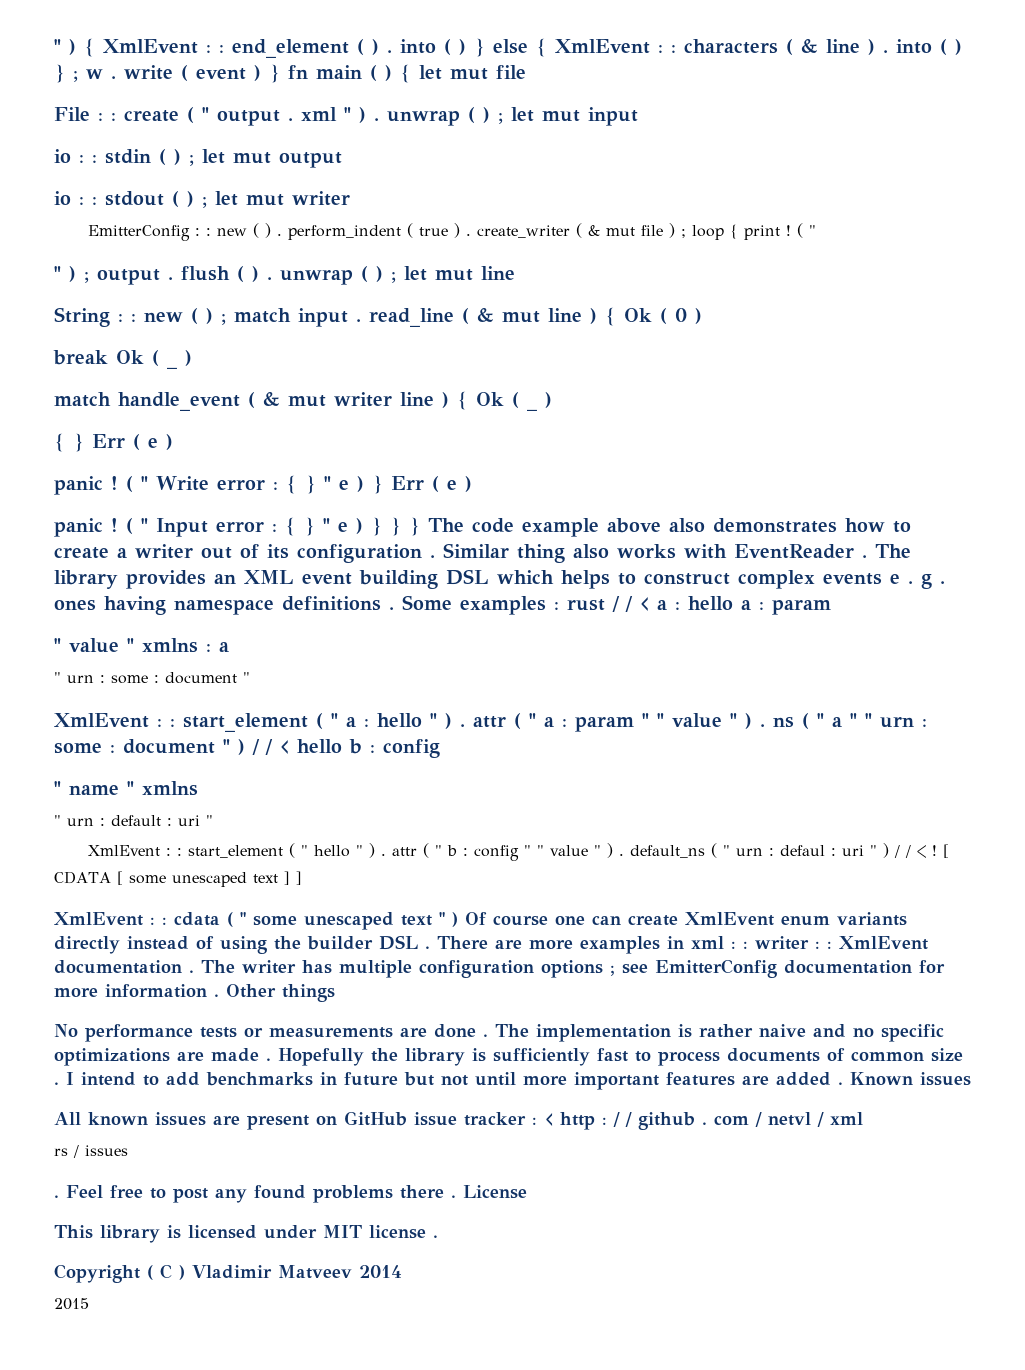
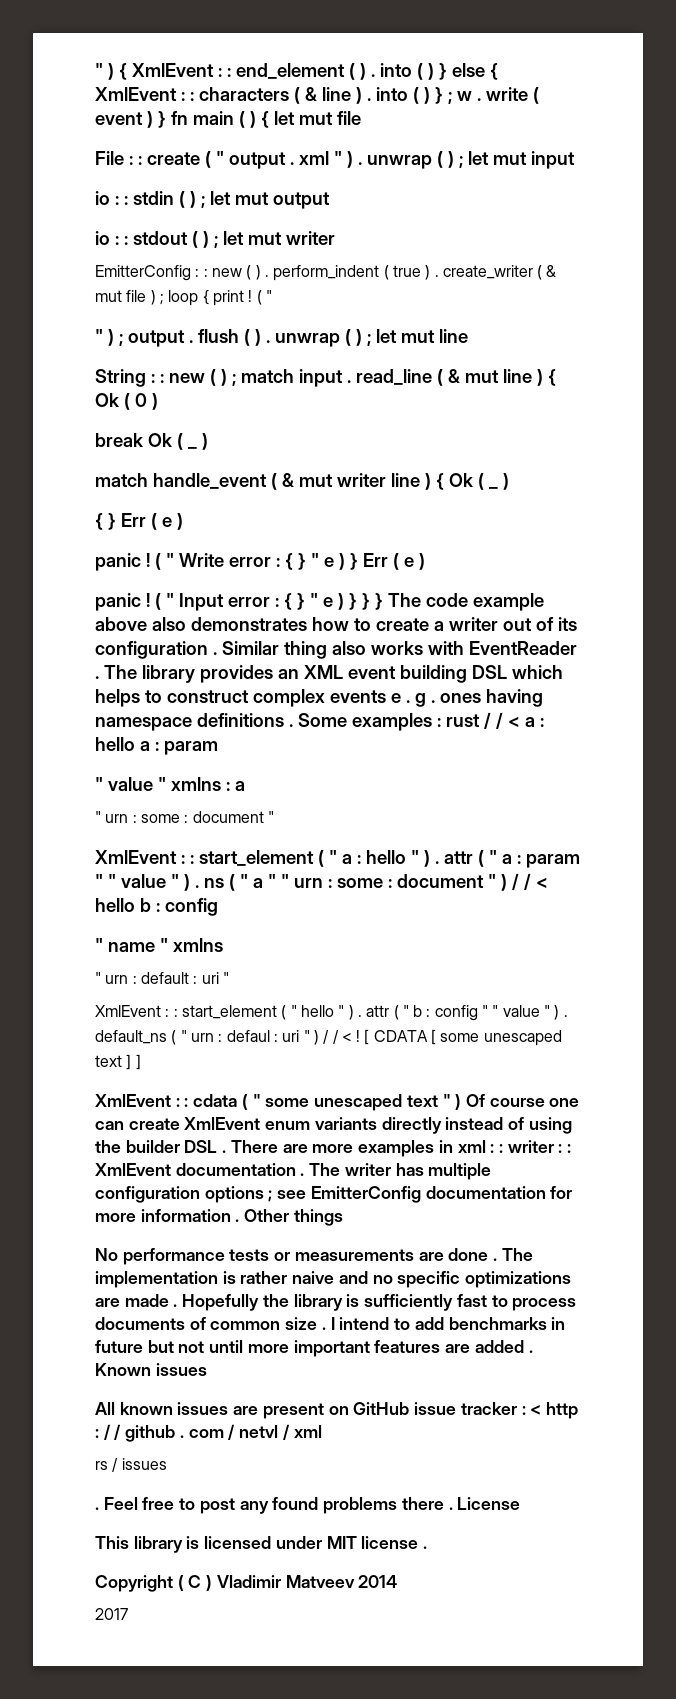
[54,1298,89,1310] 2015 -> [95,1608,128,1620] 2017

